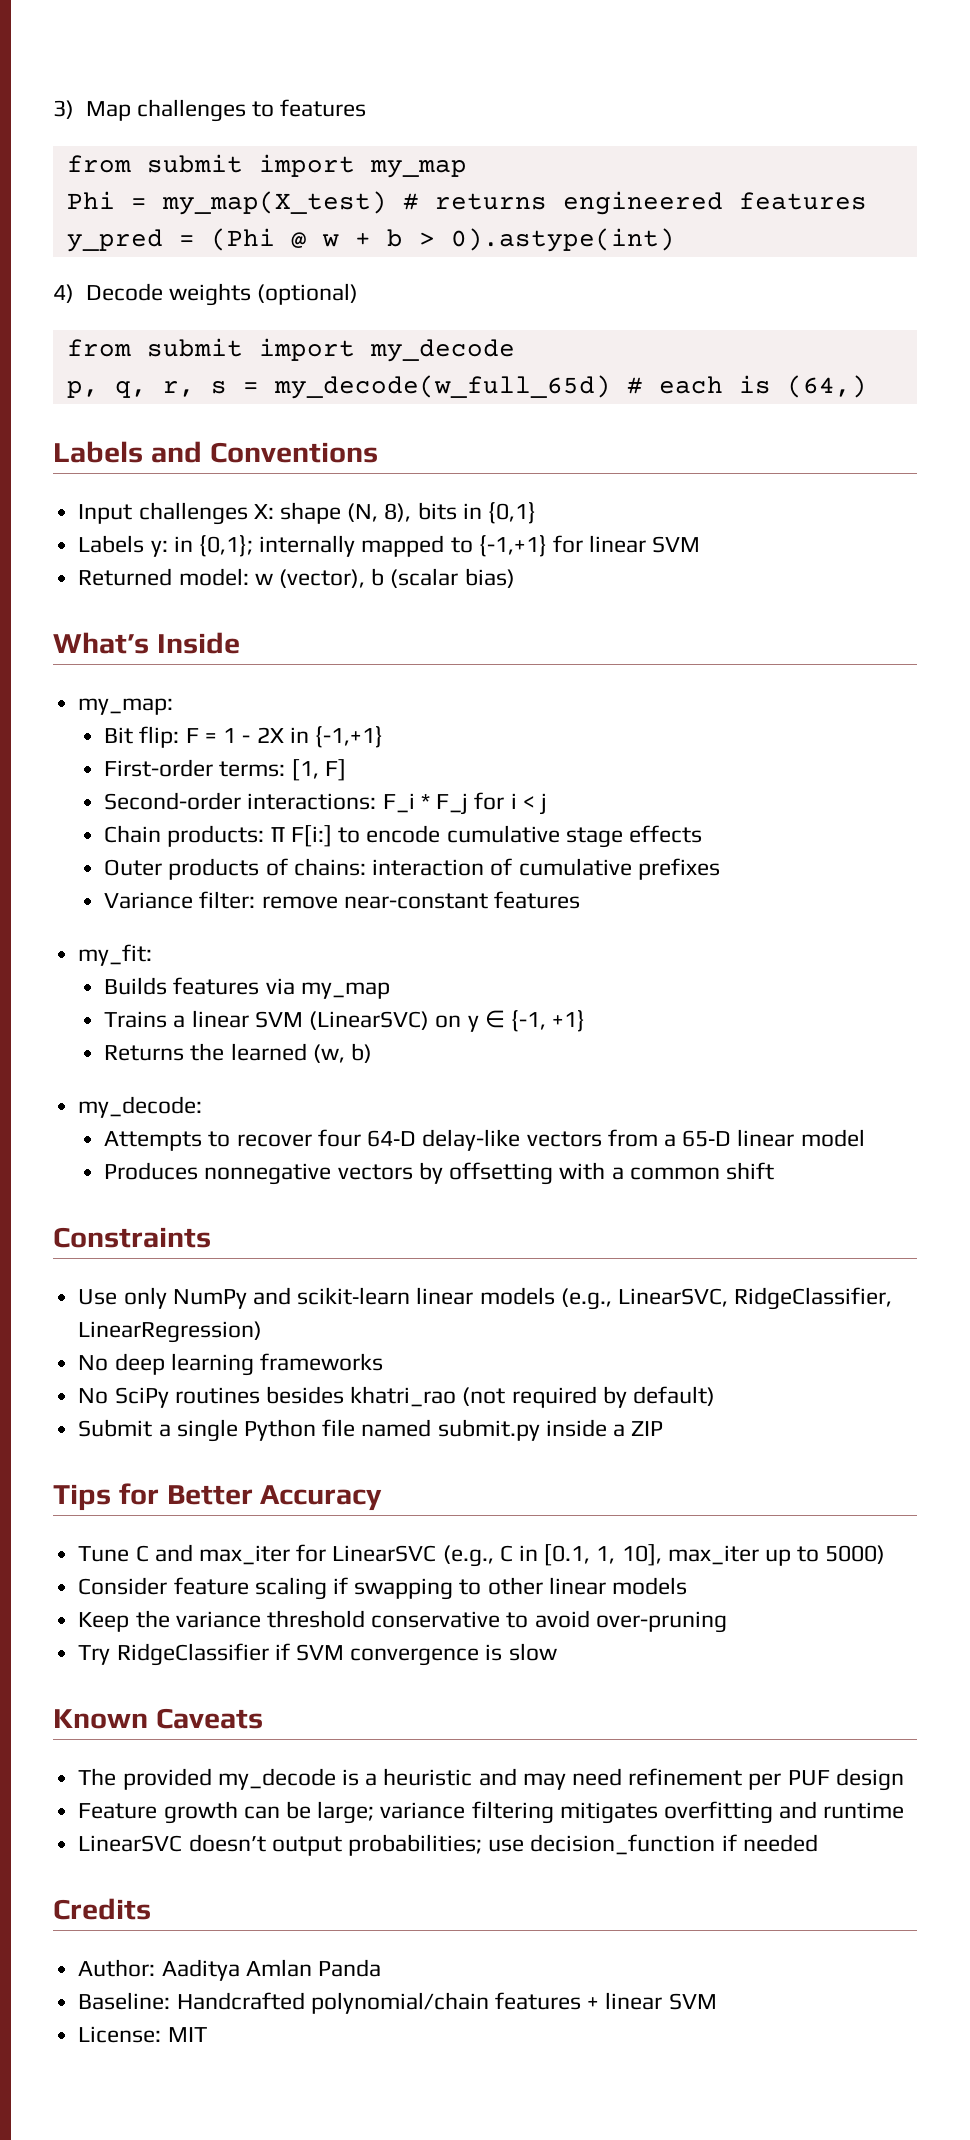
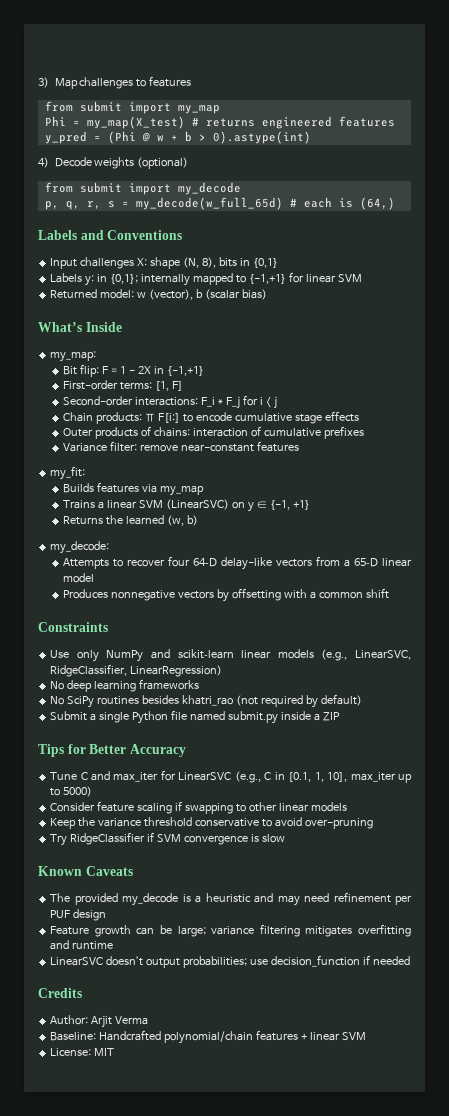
[161,1959,381,1981] Aaditya Amlan Panda -> [91,1015,149,1028] Arjit Verma

